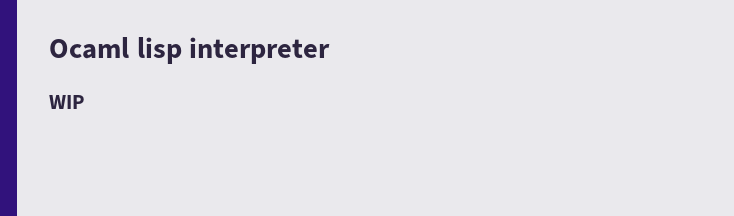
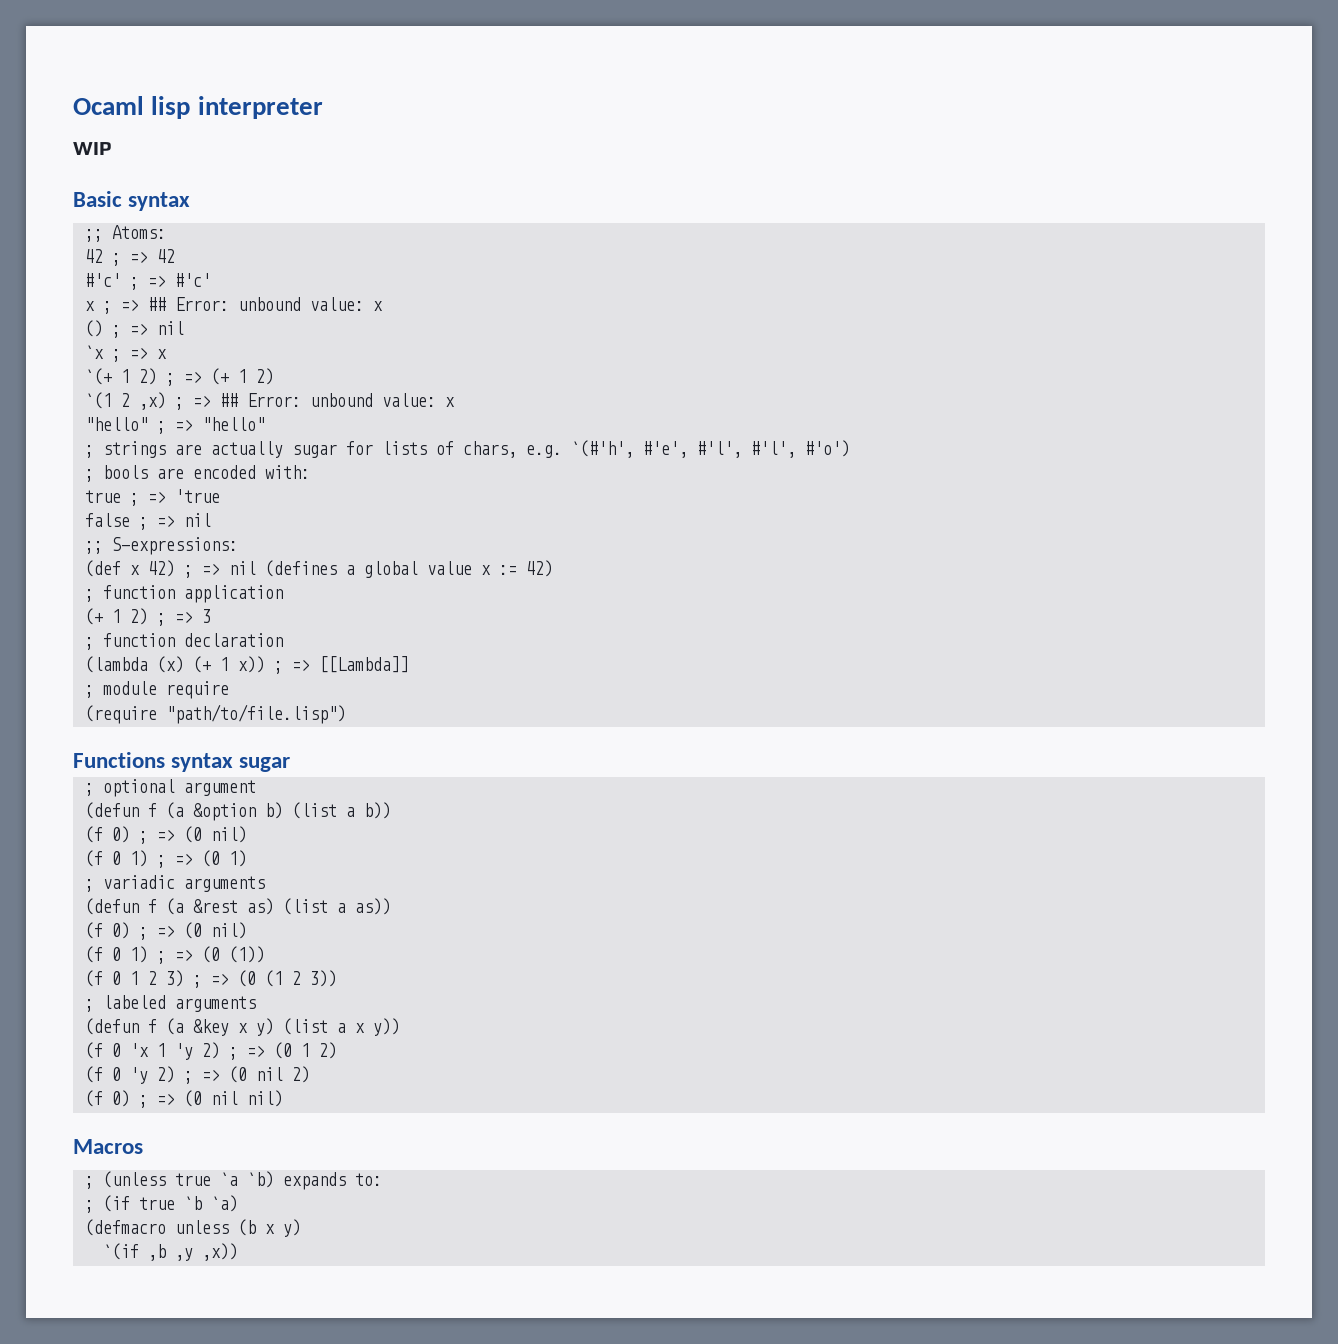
(85, 102) none -> [73,191,191,211] [85,225,166,242] [85,249,175,266] [85,273,211,290] [85,297,383,314] [85,320,184,338] [85,345,167,362] [85,368,274,386] [85,392,455,410] [85,417,265,434] [85,440,850,458] [85,465,310,482] [85,489,220,506] [85,513,211,530] [85,537,238,555] [85,560,553,578] [85,585,283,603] [85,608,211,626] [85,633,283,650] [85,656,409,674] [85,681,229,699] [85,704,346,724] [73,752,291,772] [85,779,256,797] [85,802,391,821] [85,826,247,844] [85,850,247,868] [85,875,265,892] [85,898,391,915] [85,922,247,940] [85,946,265,964] [85,970,337,988] [85,995,256,1012] [85,1018,400,1036] [85,1042,337,1060] [85,1066,310,1084] [85,1090,283,1108] [73,1139,143,1154] [85,1171,382,1190] [85,1195,238,1213] [85,1219,301,1237] [103,1243,238,1261] // Basic syntax // ;; Atoms: // 42 ; => 42 // #'c' ; => #'c' // x ; => ## Error: unbound value: x // () ; => nil // `x ; => x // `(+ 1 2) ; => (+ 1 2) // `(1 2 ,x) ; => ## Error: unbound value: x // "hello" ; => "hello" // ; strings are actually sugar for lists of chars, e.g. `(#'h', #'e', #'l', #'l', #'o') // ; bools are encoded with: // true ; => 'true // false ; => nil // ;; S-expressions: // (def x 42) ; => nil (defines a global value x := 42) // ; function application // (+ 1 2) ; => 3 // ; function declaration // (lambda (x) (+ 1 x)) ; => [[Lambda]] // ; module require // (require "path/to/file.lisp") // Functions syntax sugar // ; optional argument // (defun f (a &option b) (list a b)) // (f 0) ; => (0 nil) // (f 0 1) ; => (0 1) // ; variadic arguments // (defun f (a &rest as) (list a as)) // (f 0) ; => (0 nil) // (f 0 1) ; => (0 (1)) // (f 0 1 2 3) ; => (0 (1 2 3)) // ; labeled arguments // (defun f (a &key x y) (list a x y)) // (f 0 'x 1 'y 2) ; => (0 1 2) // (f 0 'y 2) ; => (0 nil 2) // (f 0) ; => (0 nil nil) // Macros // ; (unless true `a `b) expands to: // ; (if true `b `a) // (defmacro unless (b x y) // `(if ,b ,y ,x))

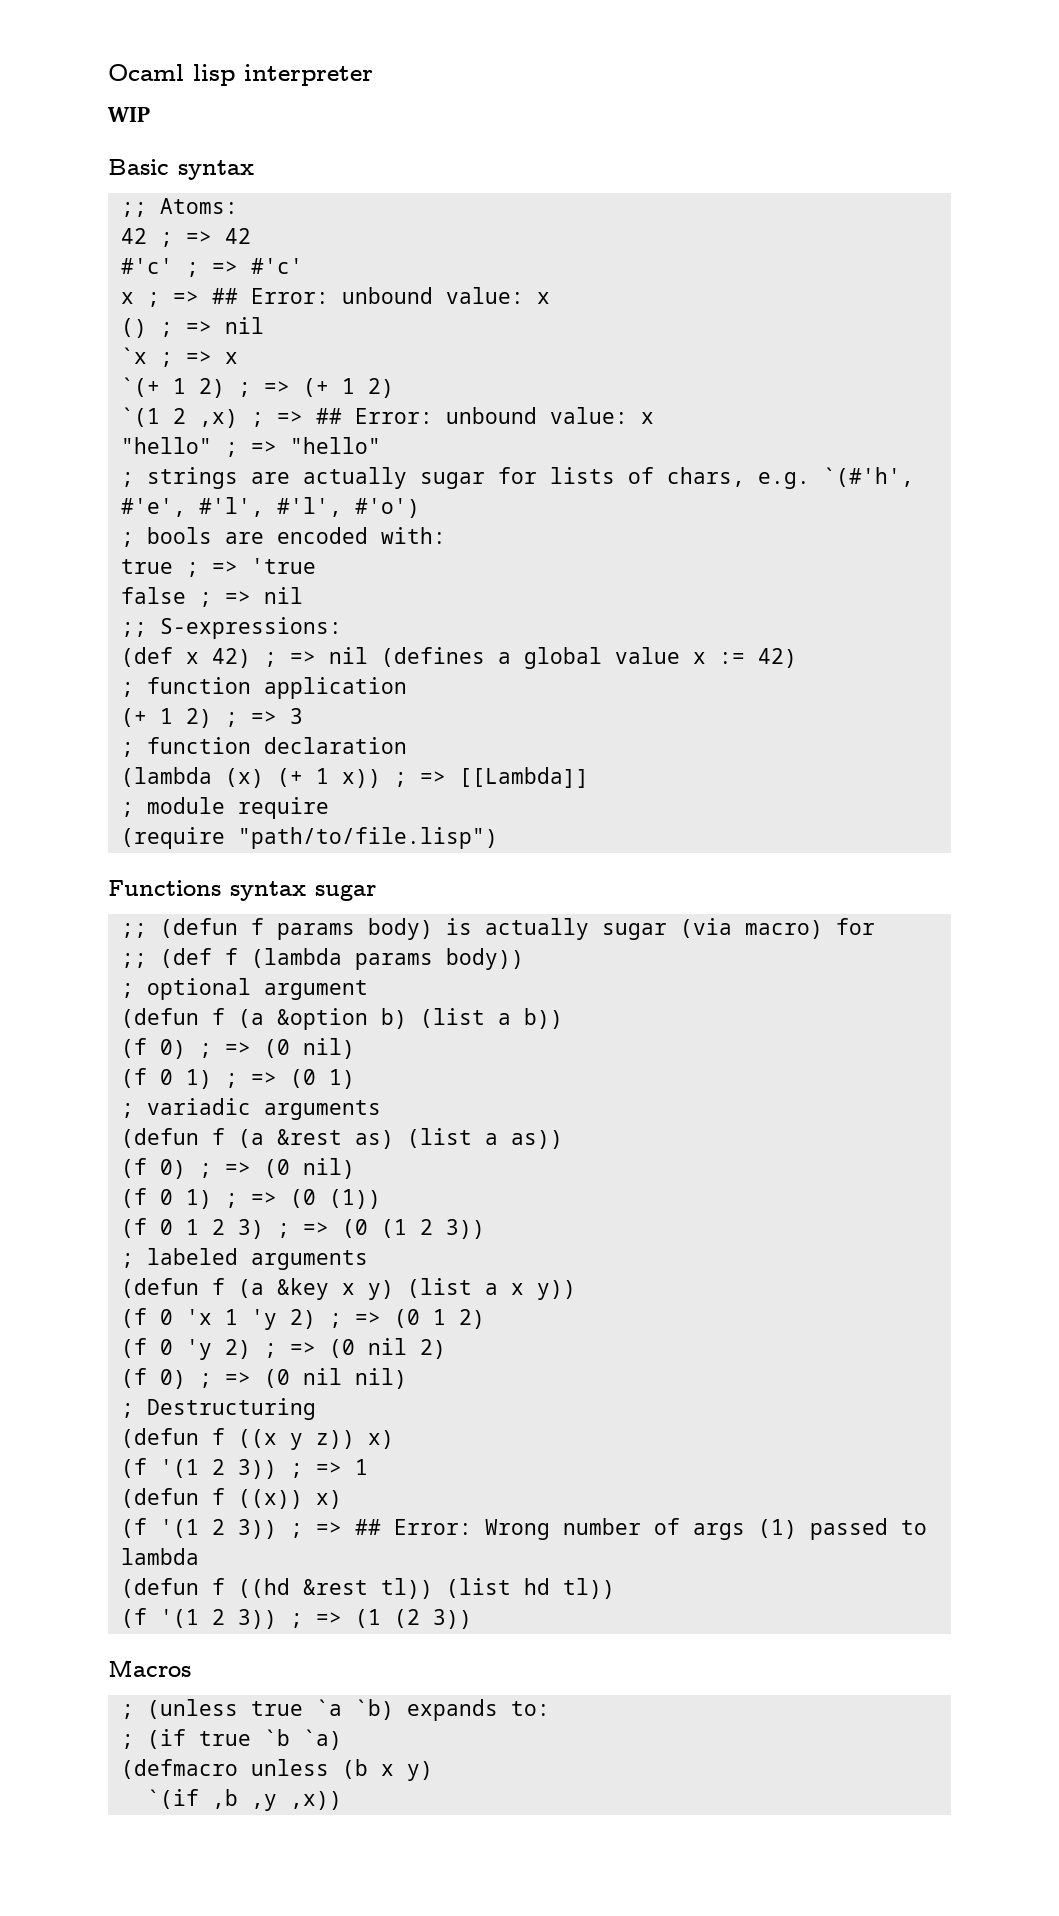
(291, 764) none -> [121,918,876,940] [121,948,525,970] // ;; (defun f params body) is actually sugar (via macro) for // ;; (def f (lambda params body))
(283, 1098) none -> [121,1398,317,1420] [121,1428,395,1450] [121,1458,369,1479] [121,1488,343,1509] [121,1518,928,1540] [121,1548,200,1565] [121,1578,616,1599] [121,1608,473,1629] // ; Destructuring // (defun f ((x y z)) x) // (f '(1 2 3)) ; => 1 // (defun f ((x)) x) // (f '(1 2 3)) ; => ## Error: Wrong number of args (1) passed to lambda // (defun f ((hd &rest tl)) (list hd tl)) // (f '(1 2 3)) ; => (1 (2 3))

